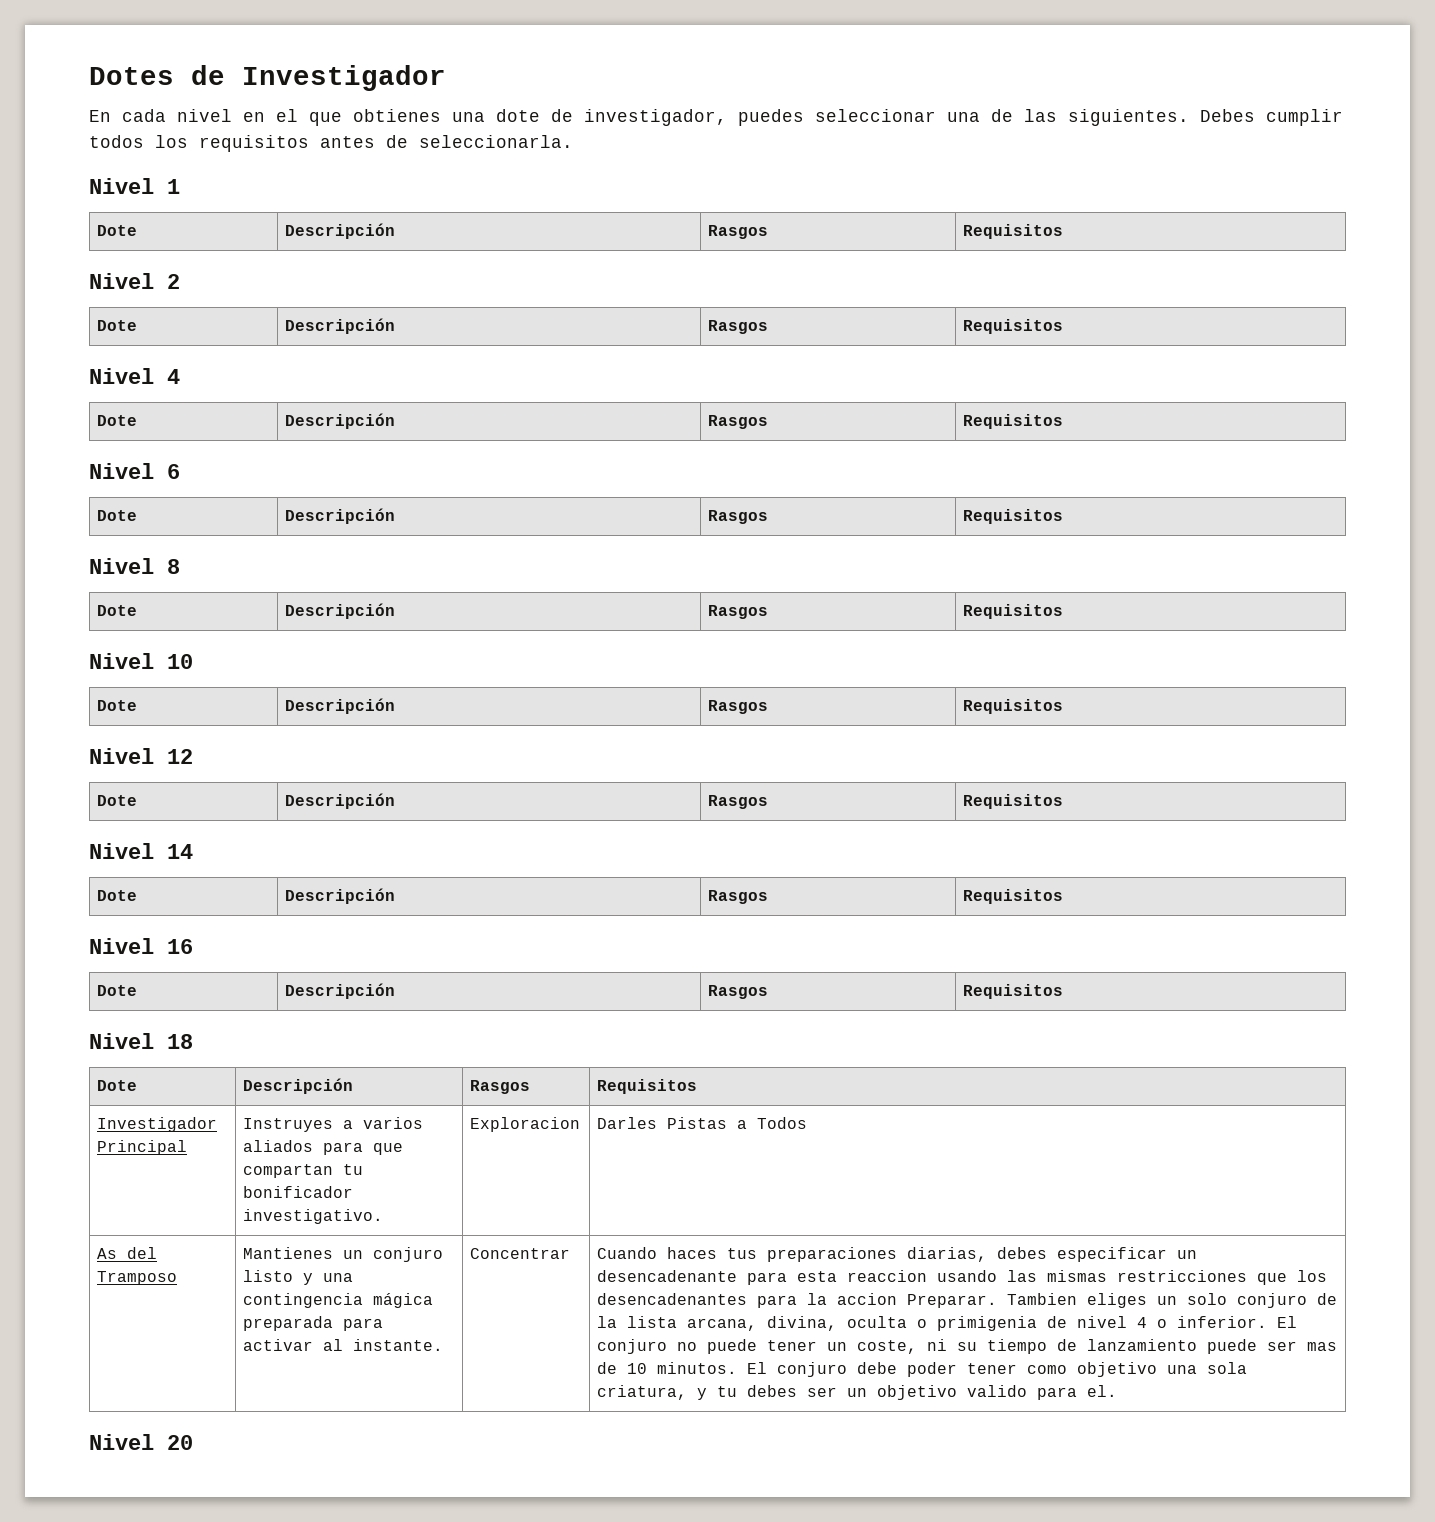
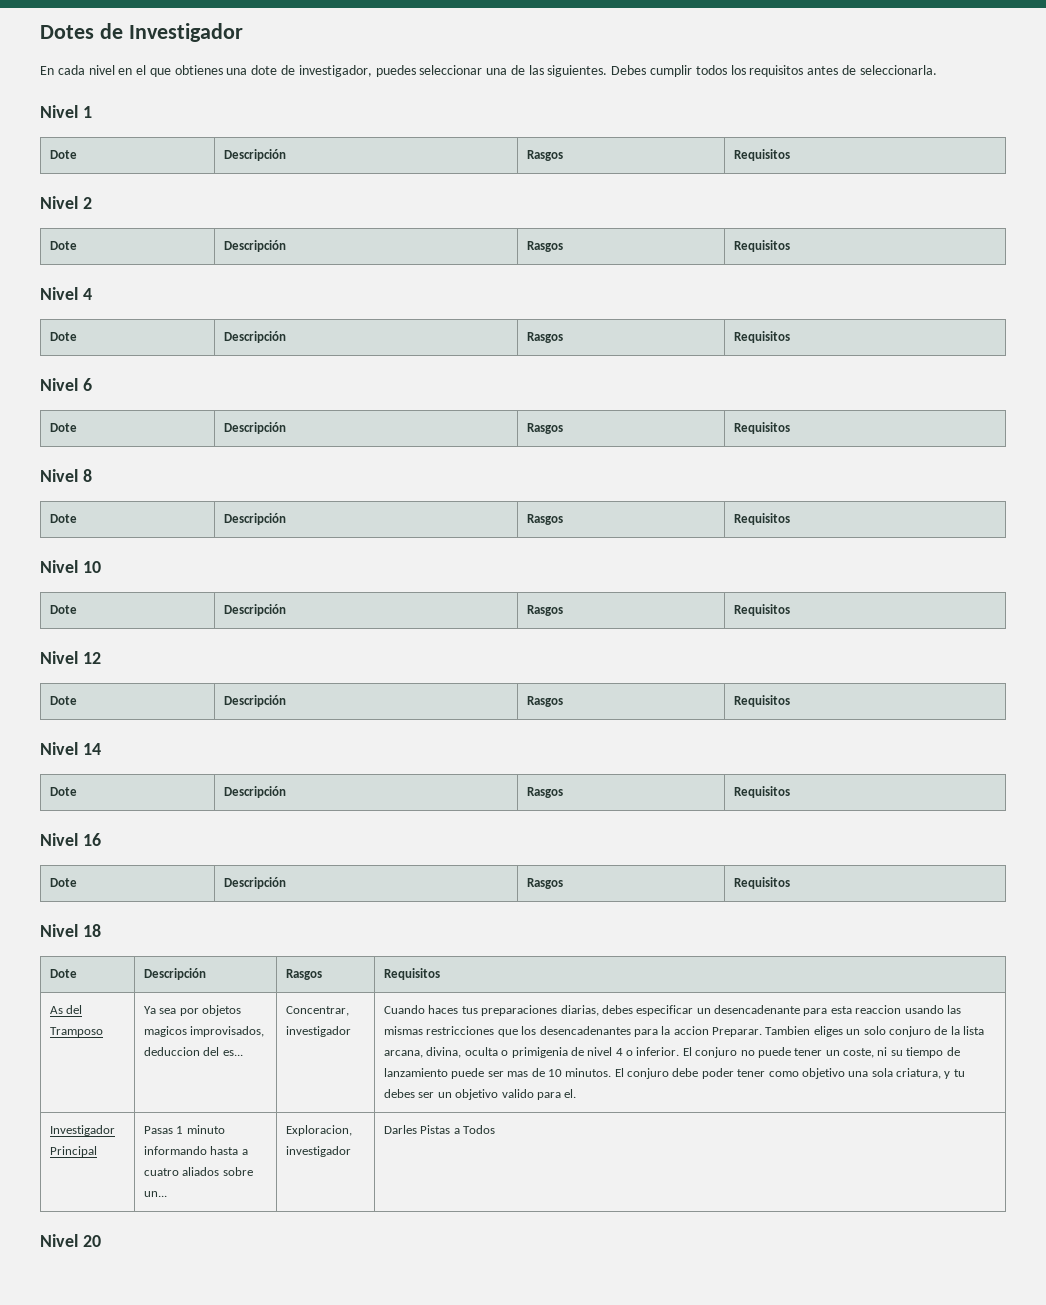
[96,1117,217,1132] [96,1140,187,1155] [242,1117,423,1132] [242,1140,403,1155] [242,1164,363,1178] [242,1186,353,1198] [242,1209,383,1224] [469,1117,580,1132] [596,1117,807,1129] [96,1247,157,1259] [96,1271,177,1285] [242,1247,443,1262] [242,1270,353,1285] [242,1293,433,1308] [242,1316,383,1331] [242,1339,443,1351] [469,1248,570,1259] Investigador Principal | Instruyes a varios aliados para que compartan tu bonificador investigativo. | Exploracion | Darles Pistas a Todos // As del Tramposo | Mantienes un conjuro listo y una contingencia mágica preparada para activar al instante. | Concentrar -> [50,1005,83,1014] [50,1027,104,1037] [144,1005,242,1016] [144,1026,265,1037] [144,1047,243,1056] [286,1006,350,1016] [286,1026,352,1037] As del Tramposo | Ya sea por objetos magicos improvisados, deduccion del es... | Concentrar, investigador
(1117, 1391) none -> [50,1125,116,1136] [50,1146,98,1157] [144,1125,225,1134] [144,1146,248,1155] [144,1167,253,1176] [144,1191,168,1197] [286,1125,353,1136] [286,1146,352,1157] [384,1125,496,1134] // Investigador Principal | Pasas 1 minuto informando hasta a cuatro aliados sobre un... | Exploracion, investigador | Darles Pistas a Todos

